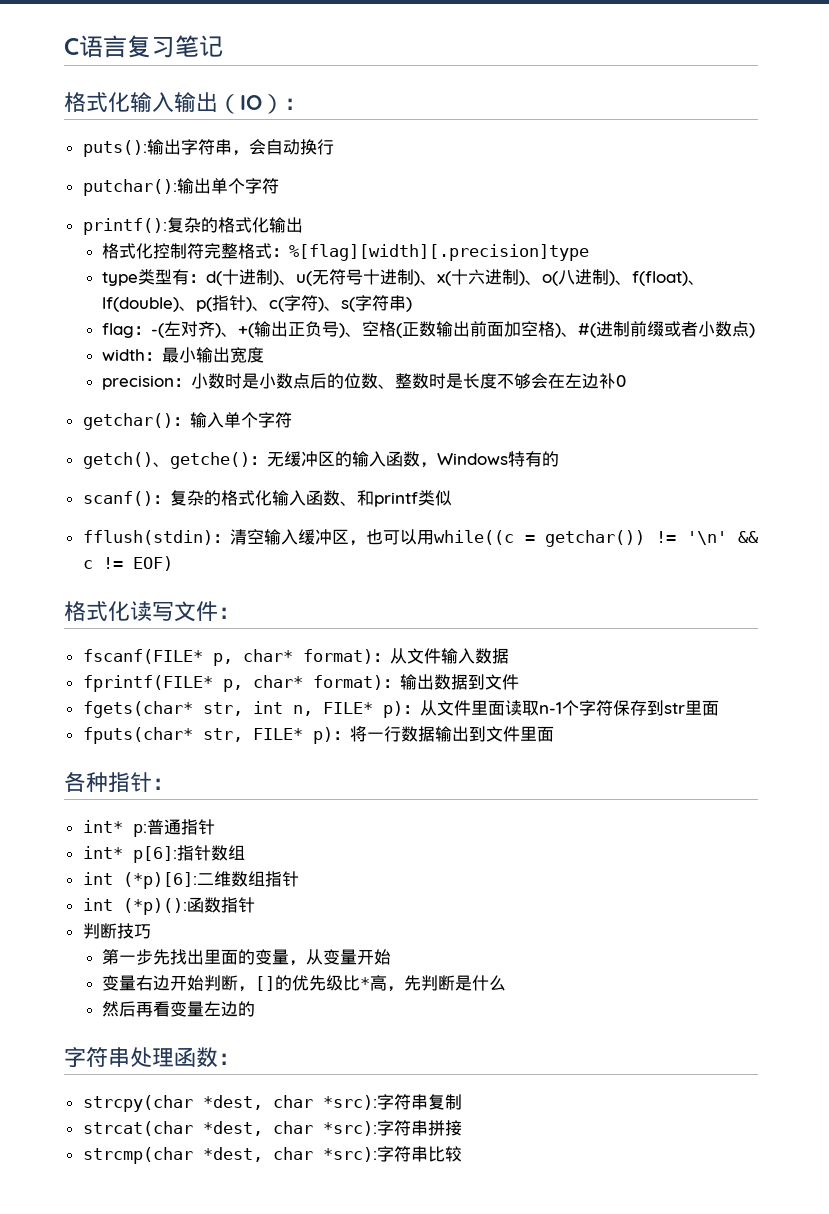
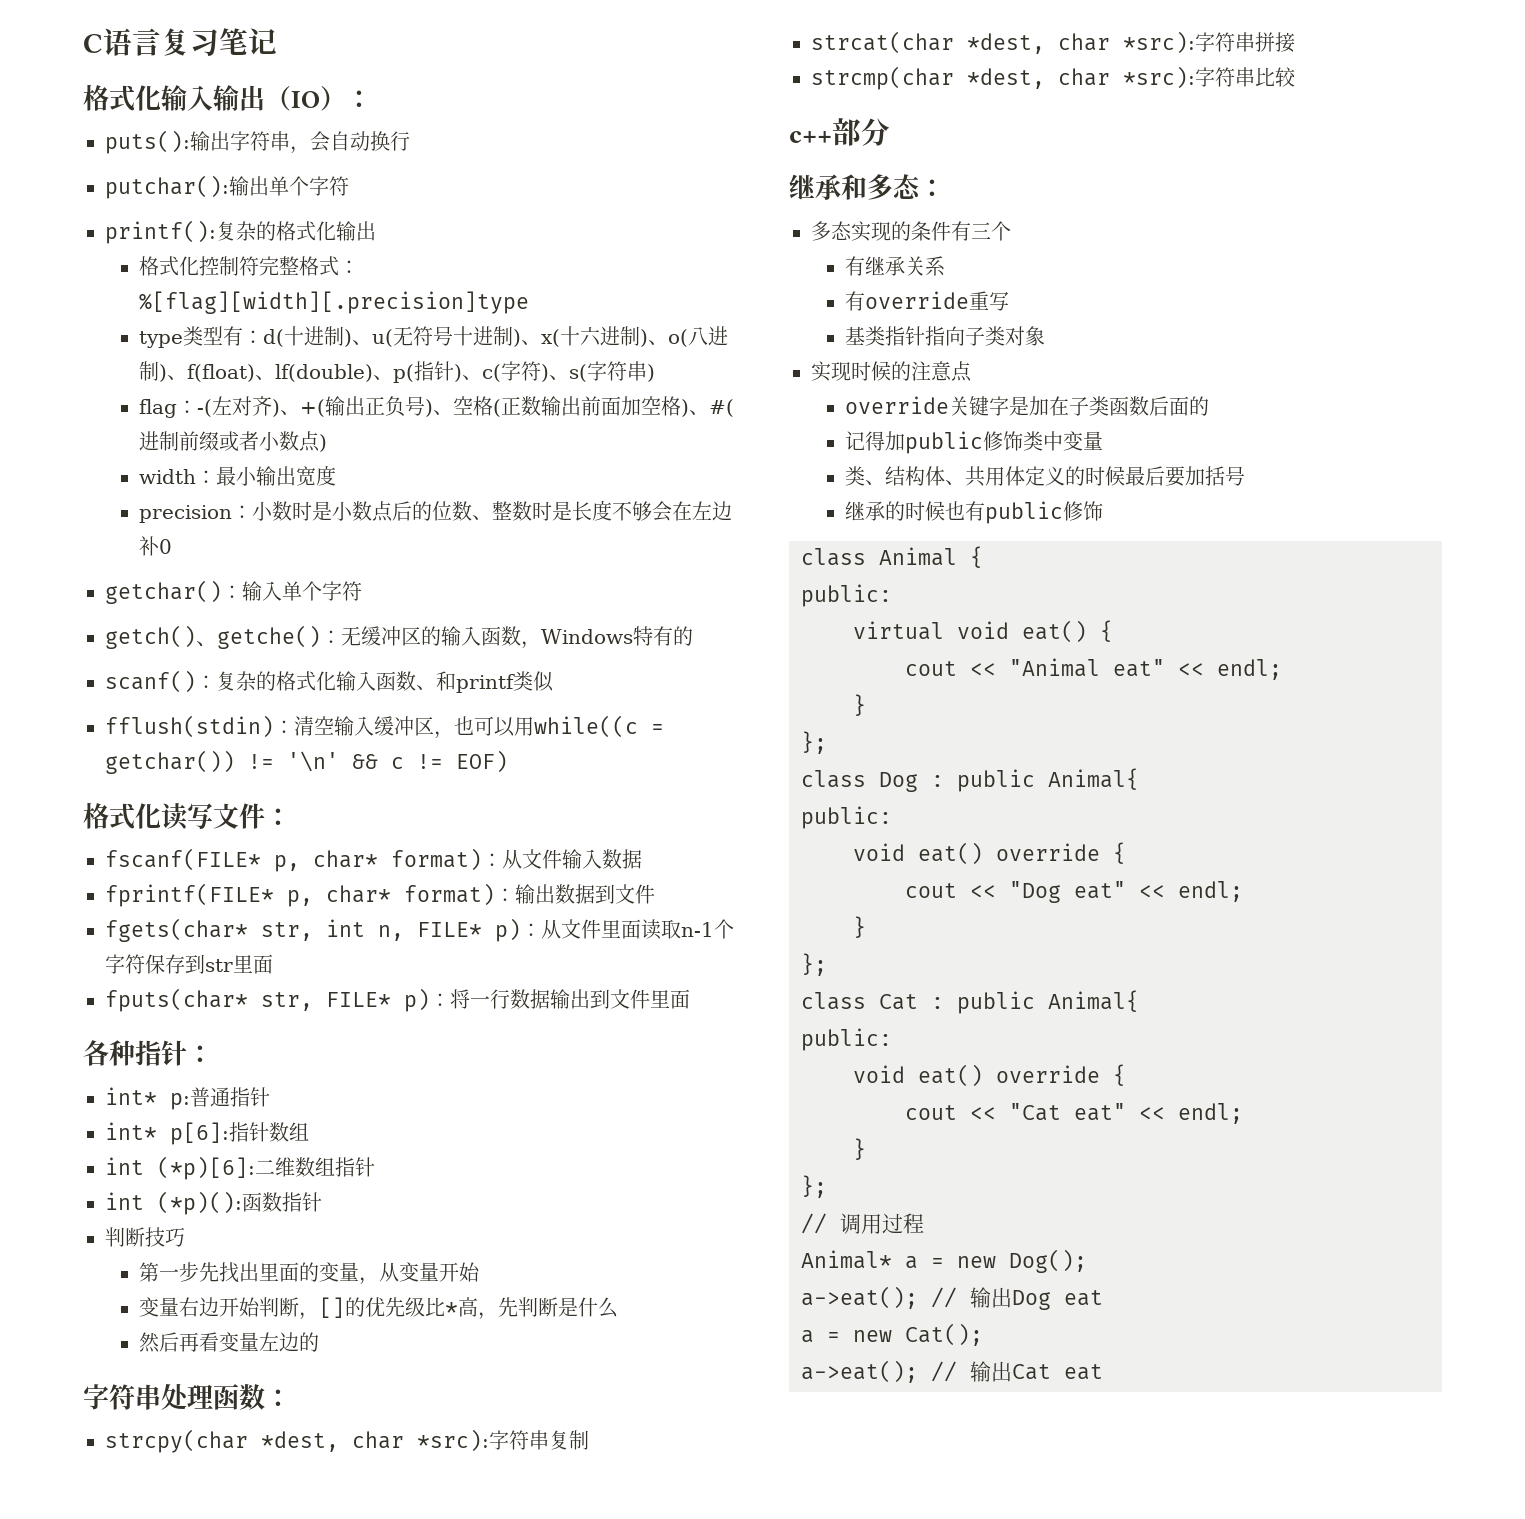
(462, 1154) none -> [789,118,890,146] [789,174,945,200] [811,221,1011,242] [845,256,946,276] [845,291,1010,311] [845,326,1046,346] [811,361,972,382] [845,396,1210,416] [845,431,1104,454] [845,466,1246,487] [845,501,1104,524] [801,546,983,568] [801,584,892,607] [853,620,1113,643] [905,658,1282,680] [853,694,866,716] [801,731,827,754] [801,768,1139,792] [801,806,892,829] [853,842,1126,865] [905,881,1243,903] [853,916,866,938] [801,953,827,976] [801,990,1139,1014] [801,1028,892,1051] [853,1064,1126,1087] [905,1103,1243,1124] [853,1138,866,1160] [801,1175,827,1198] [801,1213,924,1234] [801,1249,1087,1273] [801,1286,1103,1310] [801,1323,983,1346] [801,1360,1103,1383] // c++部分 // 继承和多态： // 多态实现的条件有三个 // 有继承关系 // 有override重写 // 基类指针指向子类对象 // 实现时候的注意点 // override关键字是加在子类函数后面的 // 记得加public修饰类中变量 // 类、结构体、共用体定义的时候最后要加括号 // 继承的时候也有public修饰 // class Animal { // public: // virtual void eat() { // cout << "Animal eat" << endl; // } // }; // class Dog : public Animal{ // public: // void eat() override { // cout << "Dog eat" << endl; // } // }; // class Cat : public Animal{ // public: // void eat() override { // cout << "Cat eat" << endl; // } // }; // // 调用过程 // Animal* a = new Dog(); // a->eat(); // 输出Dog eat // a = new Cat(); // a->eat(); // 输出Cat eat

